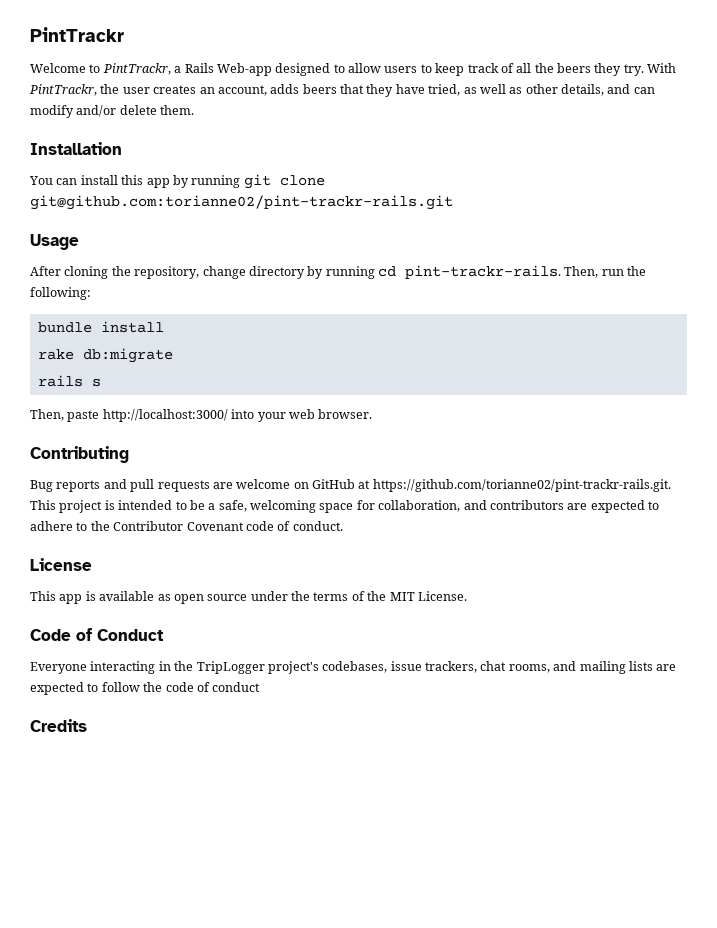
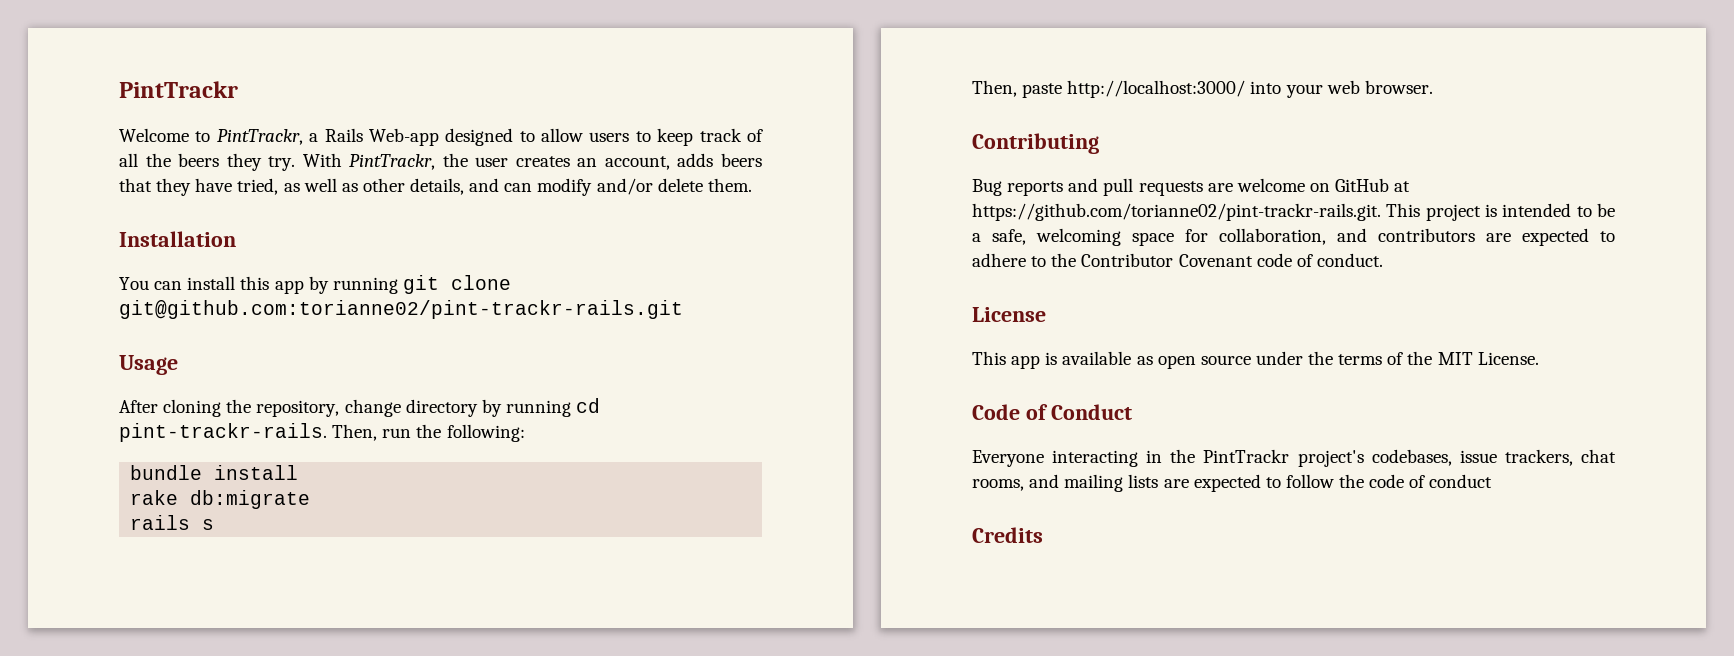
[196,661,265,674] TripLogger -> [1203,449,1290,463] PintTrackr

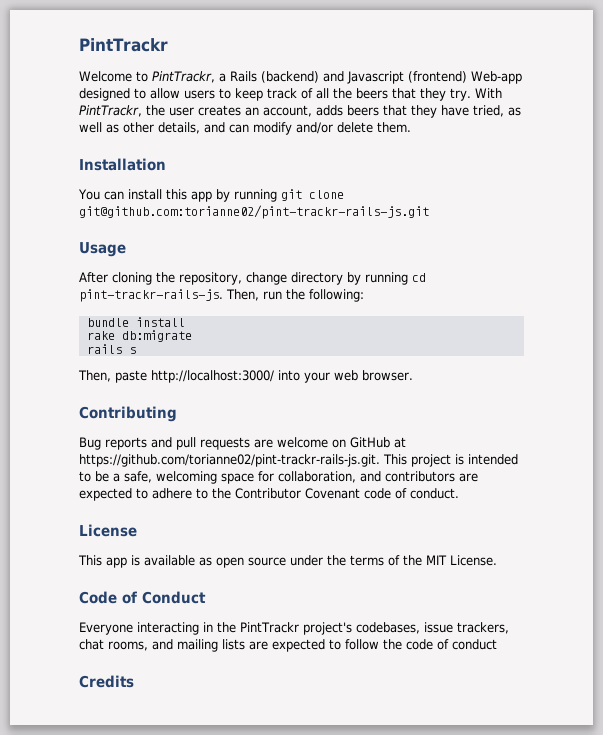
(363, 135) none -> [260,71,467,84] (backend) and Javascript (frontend)
(220, 160) none -> [392,88,416,99] that
[119,300,683,319] git@github.com:torianne02/pint-trackr-rails.git -> [79,205,429,219] git@github.com:torianne02/pint-trackr-rails-js.git
[119,423,327,442] pint-trackr-rails. -> [79,289,223,302] pint-trackr-rails-js.
[972,203,1381,221] https://github.com/torianne02/pint-trackr-rails.git. -> [79,454,380,467] https://github.com/torianne02/pint-trackr-rails-js.git.

